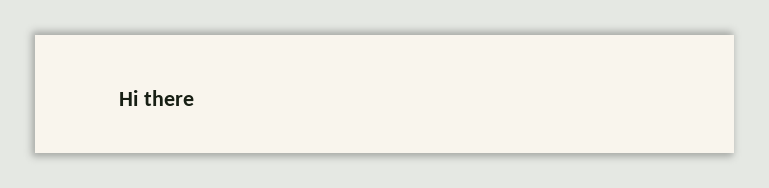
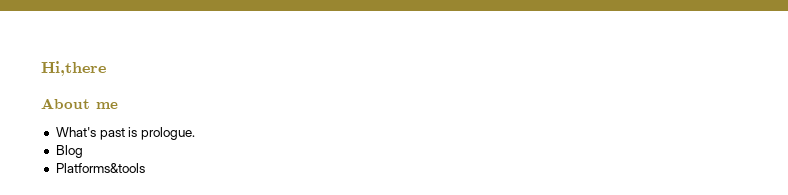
[119,90,194,106] Hi there -> [41,61,106,76] [41,98,118,109] [55,127,195,140] [55,145,83,158] [55,163,145,173] Hi,there // About me // What's past is prologue. // Blog // Platforms&tools

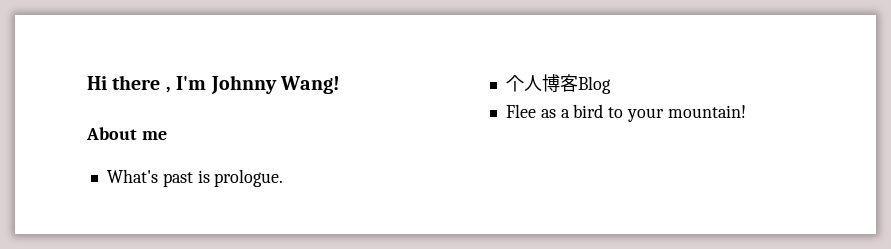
[41,61,106,76] Hi,there -> [87,75,340,94] Hi there , I'm Johnny Wang!
(195, 133) none -> [505,74,578,92] 个人博客
[55,163,145,173] Platforms&tools -> [505,104,746,122] Flee as a bird to your mountain!

